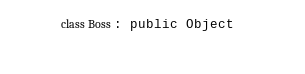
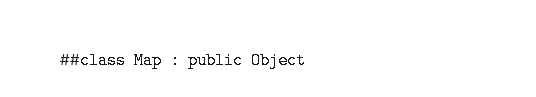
[61,19,112,28] class Boss -> [60,52,162,69] ##class Map

